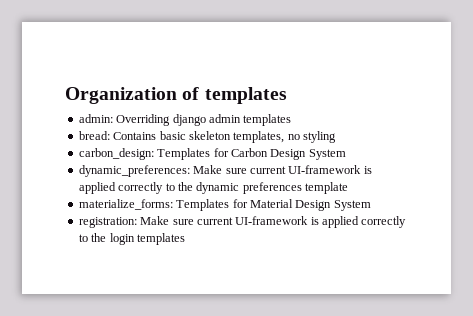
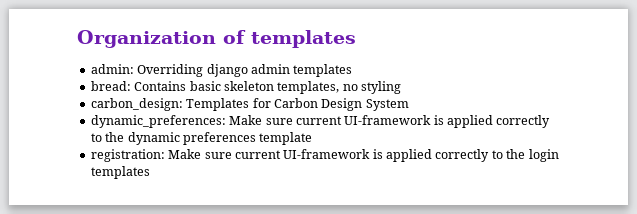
[78,199,371,211] // materialize_forms: Templates for Material Design System -> (313, 138) none

